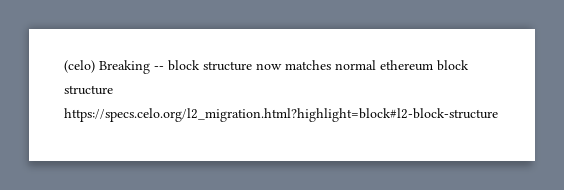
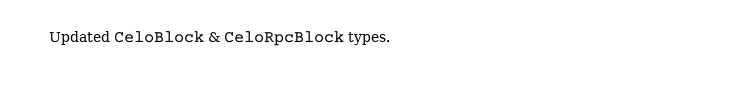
[64,60,469,74] [64,85,113,95] [64,108,498,122] (celo) Breaking -- block structure now matches normal ethereum block structure https://specs.celo.org/l2_migration.html?highlight=block#l2-block-structure -> [49,31,390,46] Updated CeloBlock & CeloRpcBlock types.

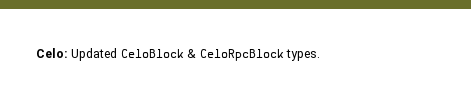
(49, 38) none -> [36,48,68,58] Celo:

